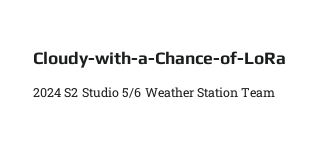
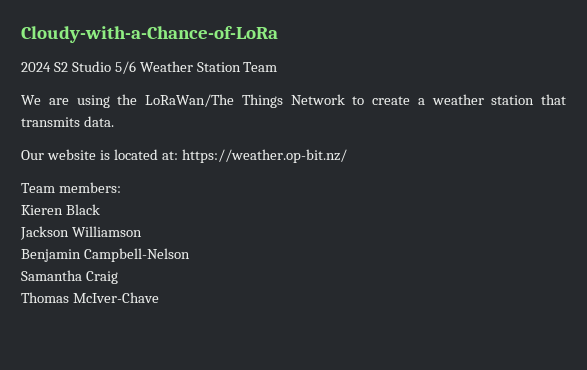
(276, 93) none -> [21,94,566,108] [21,116,114,127] [21,149,347,163] [21,182,121,193] [21,204,100,215] [20,226,142,240] [21,248,190,262] [21,270,118,284] [21,292,159,303] // We are using the LoRaWan/The Things Network to create a weather station that transmits data. // Our website is located at: https://weather.op-bit.nz/ // Team members: // Kieren Black // Jackson Williamson // Benjamin Campbell-Nelson // Samantha Craig // Thomas McIver-Chave

